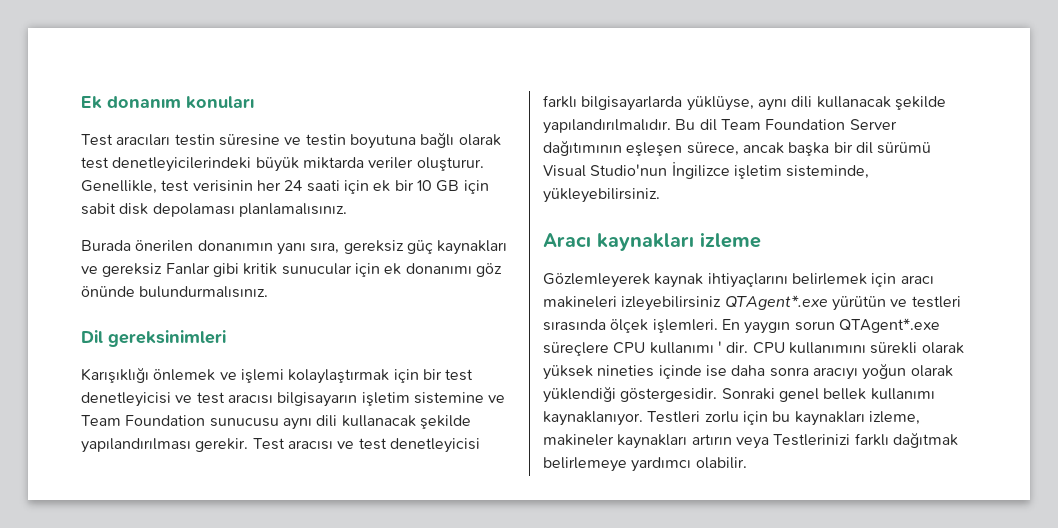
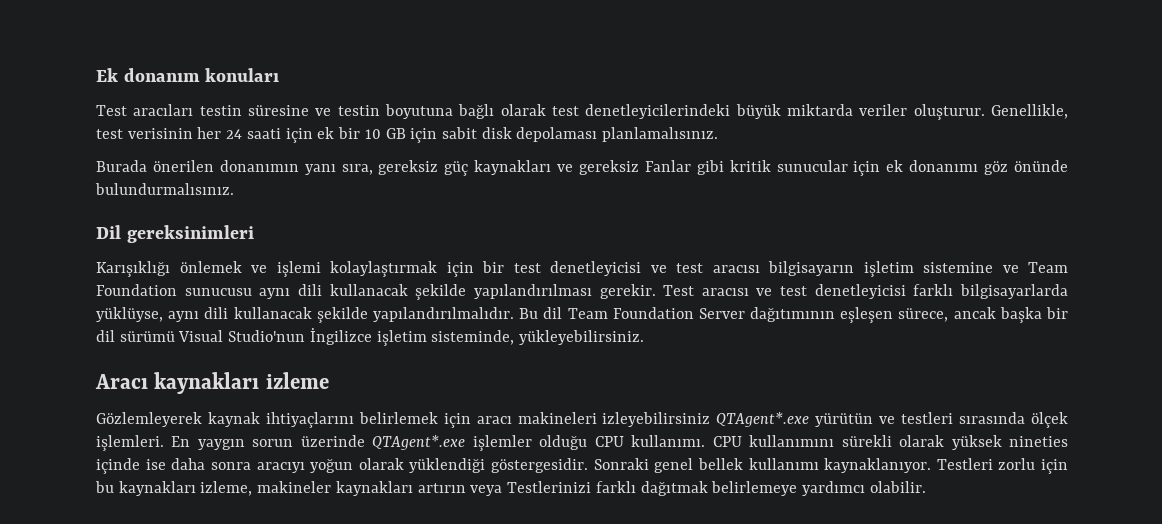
[838,318,940,333] [543,341,749,356] QTAgent*.exe süreçlere CPU kullanımı ' dir. -> [300,435,706,451] üzerinde QTAgent*.exe işlemler olduğu CPU kullanımı.

